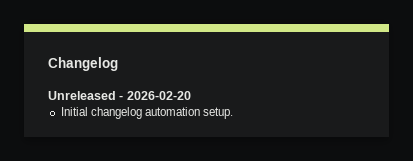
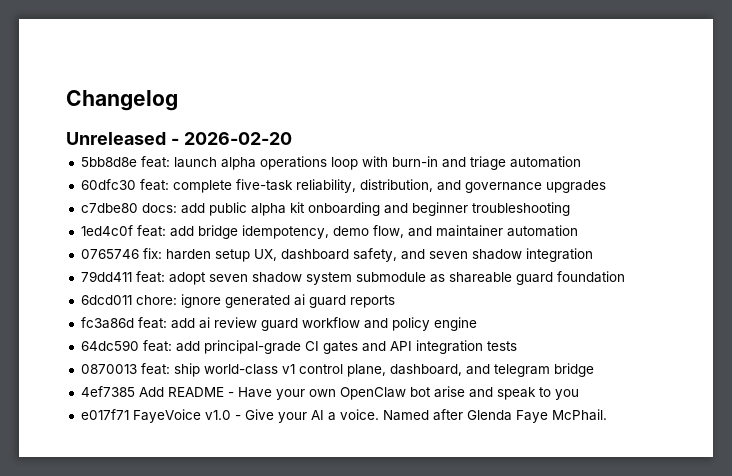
[60,107,233,119] Initial changelog automation setup. -> [80,156,581,170] [80,179,606,193] [80,202,570,216] [80,225,578,239] [80,248,593,262] [80,271,625,285] [80,294,395,308] [80,317,477,331] [80,340,517,354] [80,363,594,377] [80,386,579,400] [80,409,607,423] 5bb8d8e feat: launch alpha operations loop with burn-in and triage automation // 60dfc30 feat: complete five-task reliability, distribution, and governance upgrades // c7dbe80 docs: add public alpha kit onboarding and beginner troubleshooting // 1ed4c0f feat: add bridge idempotency, demo flow, and maintainer automation // 0765746 fix: harden setup UX, dashboard safety, and seven shadow integration // 79dd411 feat: adopt seven shadow system submodule as shareable guard foundation // 6dcd011 chore: ignore generated ai guard reports // fc3a86d feat: add ai review guard workflow and policy engine // 64dc590 feat: add principal-grade CI gates and API integration tests // 0870013 feat: ship world-class v1 control plane, dashboard, and telegram bridge // 4ef7385 Add README - Have your own OpenClaw bot arise and speak to you // e017f71 FayeVoice v1.0 - Give your AI a voice. Named after Glenda Faye McPhail.

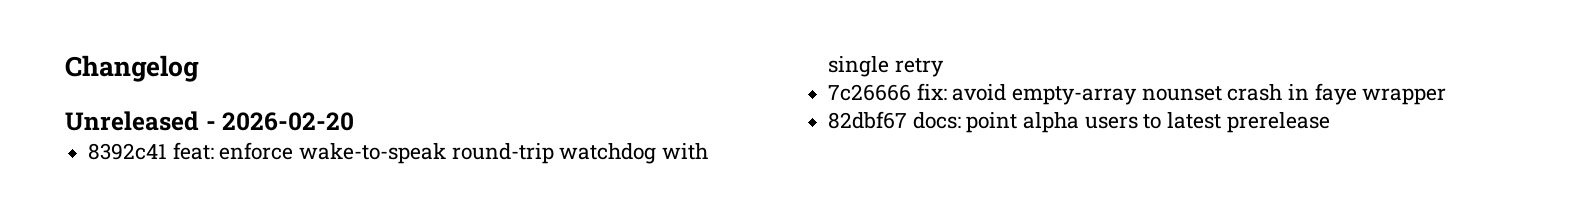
[80,156,581,170] [80,179,606,193] [80,202,570,216] [80,225,578,239] [80,248,593,262] [80,271,625,285] [80,294,395,308] [80,317,477,331] [80,340,517,354] [80,363,594,377] [80,386,579,400] [80,409,607,423] 5bb8d8e feat: launch alpha operations loop with burn-in and triage automation // 60dfc30 feat: complete five-task reliability, distribution, and governance upgrades // c7dbe80 docs: add public alpha kit onboarding and beginner troubleshooting // 1ed4c0f feat: add bridge idempotency, demo flow, and maintainer automation // 0765746 fix: harden setup UX, dashboard safety, and seven shadow integration // 79dd411 feat: adopt seven shadow system submodule as shareable guard foundation // 6dcd011 chore: ignore generated ai guard reports // fc3a86d feat: add ai review guard workflow and policy engine // 64dc590 feat: add principal-grade CI gates and API integration tests // 0870013 feat: ship world-class v1 control plane, dashboard, and telegram bridge // 4ef7385 Add README - Have your own OpenClaw bot arise and speak to you // e017f71 FayeVoice v1.0 - Give your AI a voice. Named after Glenda Faye McPhail. -> [88,142,709,164] [828,56,944,77] [828,83,1447,105] [828,111,1330,133] 8392c41 feat: enforce wake-to-speak round-trip watchdog with single retry // 7c26666 fix: avoid empty-array nounset crash in faye wrapper // 82dbf67 docs: point alpha users to latest prerelease

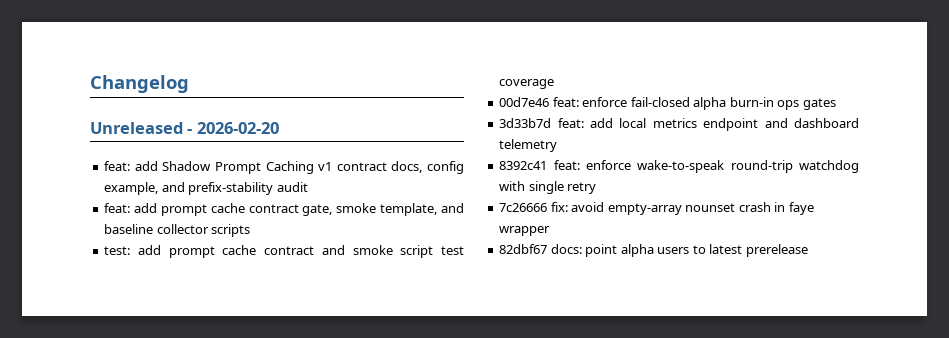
(355, 121) none -> [104,161,464,174] [104,182,308,195] [104,203,464,216] [104,224,251,237] [104,245,464,258] [499,79,555,89] [499,97,836,110] [499,118,859,131] [499,139,558,152] // feat: add Shadow Prompt Caching v1 contract docs, config example, and prefix-stability audit // feat: add prompt cache contract gate, smoke template, and baseline collector scripts // test: add prompt cache contract and smoke script test coverage // 00d7e46 feat: enforce fail-closed alpha burn-in ops gates // 3d33b7d feat: add local metrics endpoint and dashboard telemetry

